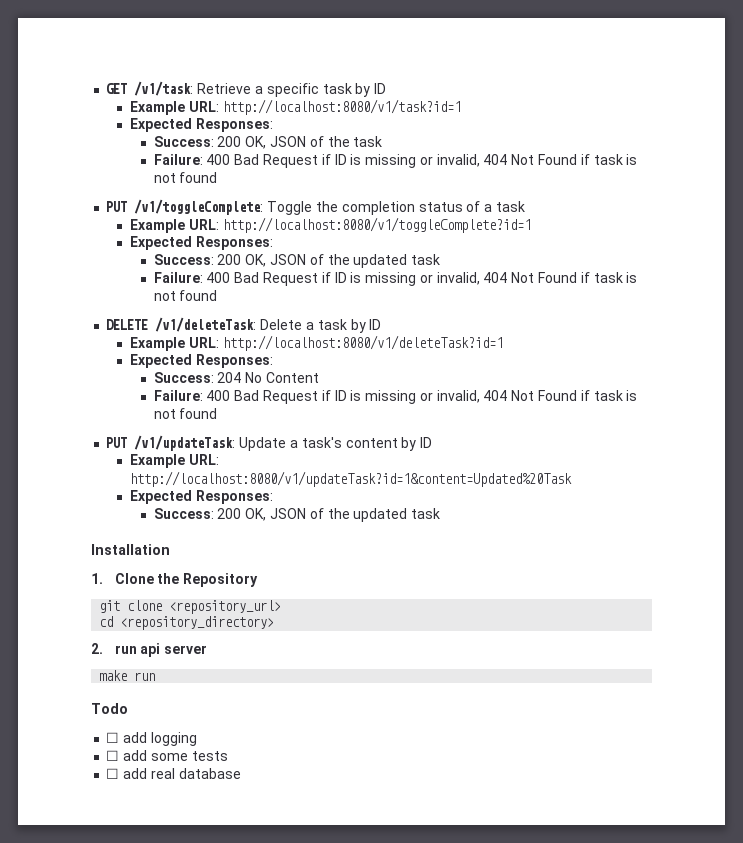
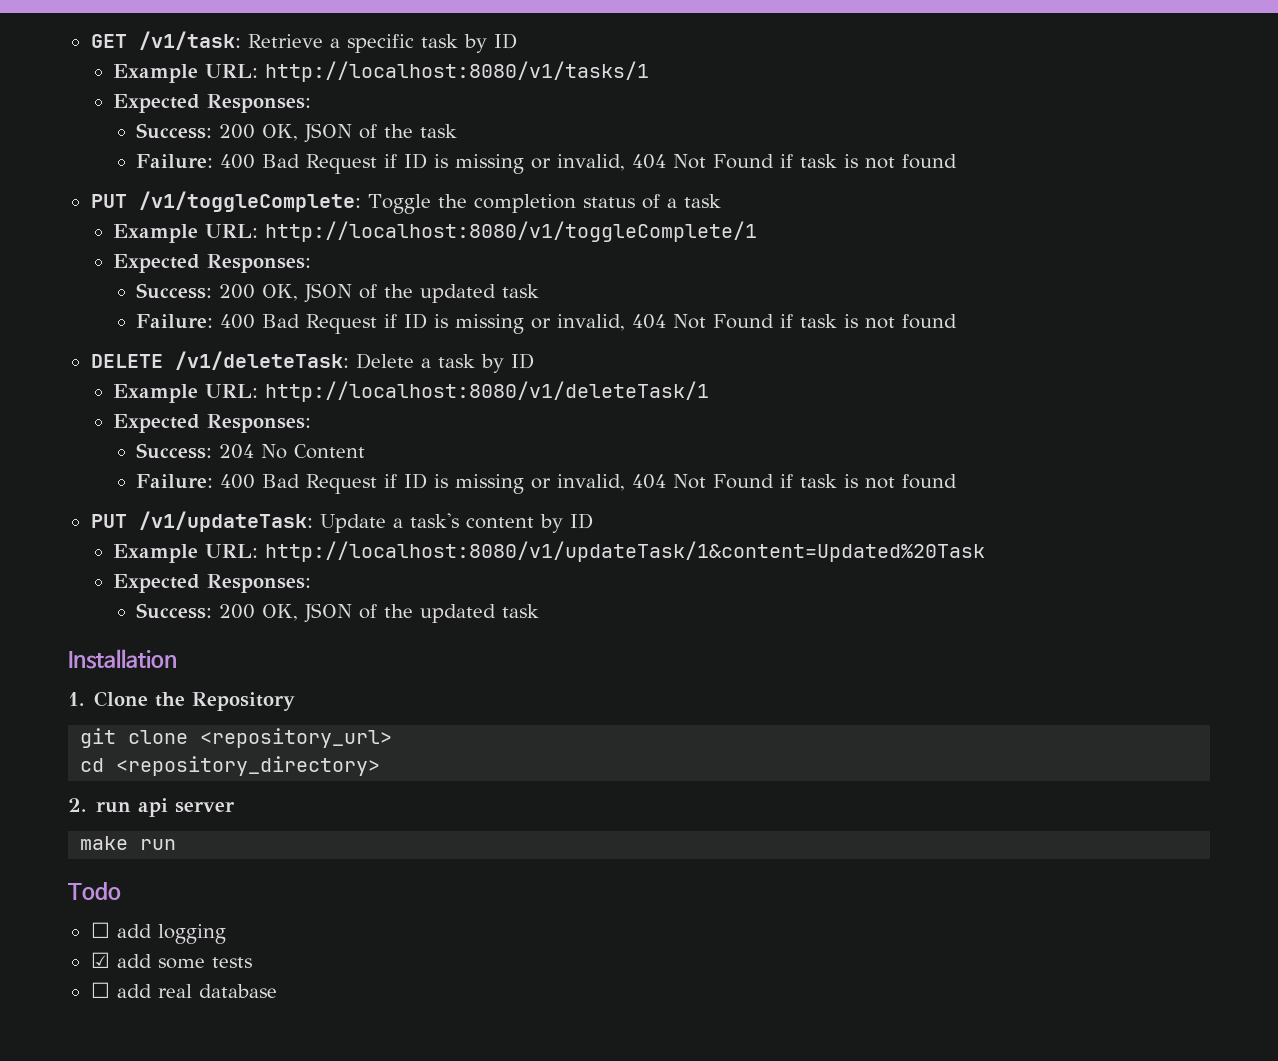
[222,99,461,115] http://localhost:8080/v1/task?id=1 -> [265,61,650,82] http://localhost:8080/v1/tasks/1
[222,217,531,233] http://localhost:8080/v1/toggleComplete?id=1 -> [265,221,758,242] http://localhost:8080/v1/toggleComplete/1
[222,335,503,351] http://localhost:8080/v1/deleteTask?id=1 -> [265,381,710,402] http://localhost:8080/v1/deleteTask/1
[130,471,573,487] http://localhost:8080/v1/updateTask?id=1&content=Updated%20Task -> [265,541,986,562] http://localhost:8080/v1/updateTask/1&content=Updated%20Task
[106,750,120,761] ☐ -> [90,952,110,968] ☑

